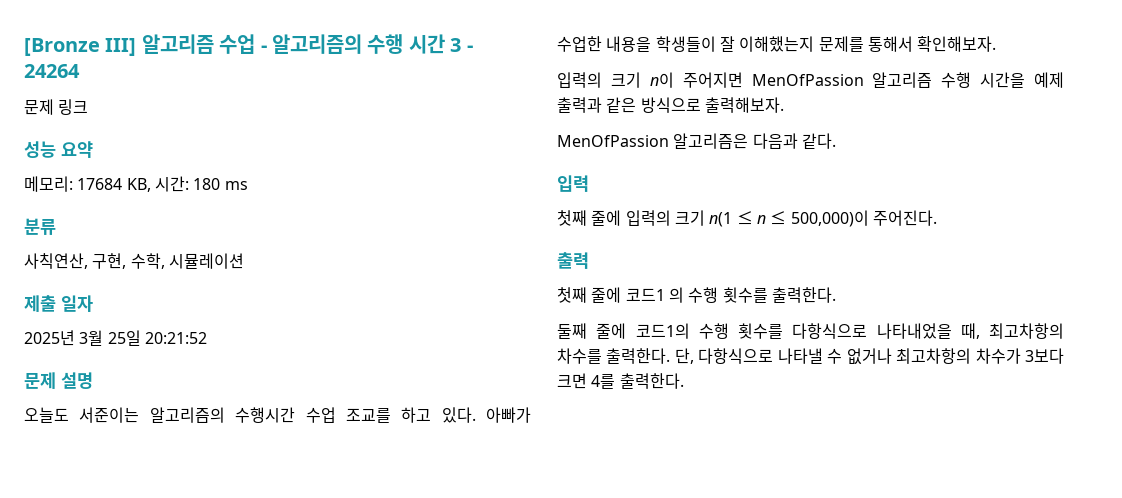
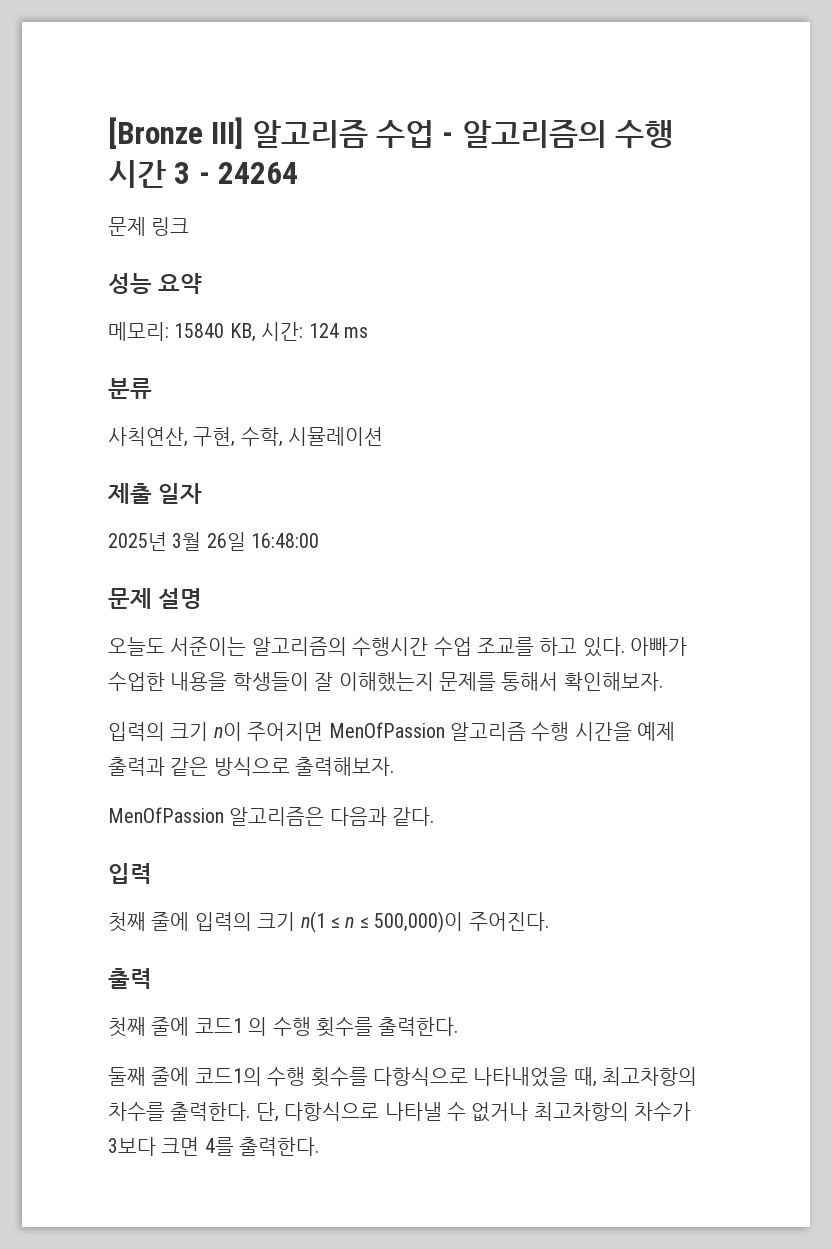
[77,178,123,190] 17684 -> [174,323,225,338] 15840
[193,178,221,190] 180 -> [308,323,339,338] 124
[107,330,207,346] 25일 20:21:52 -> [206,532,320,551] 26일 16:48:00

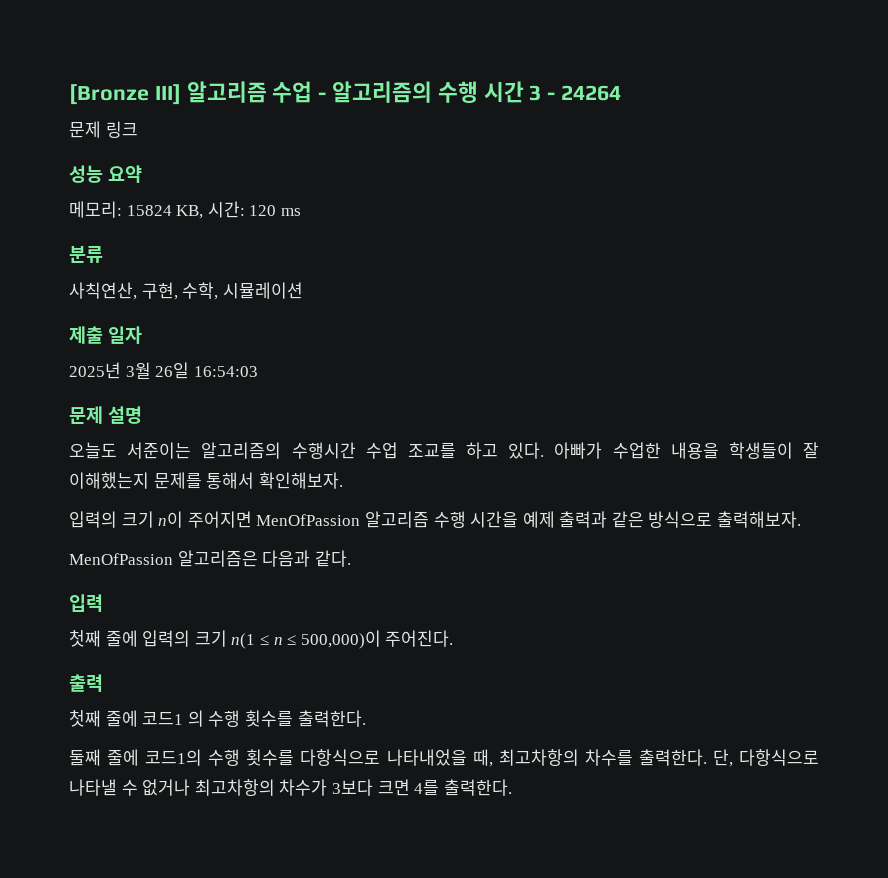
[174,323,225,338] 15840 -> [126,205,172,216] 15824
[308,323,339,338] 124 -> [249,205,277,216] 120
[251,533,320,548] 16:48:00 -> [193,366,258,377] 16:54:03

